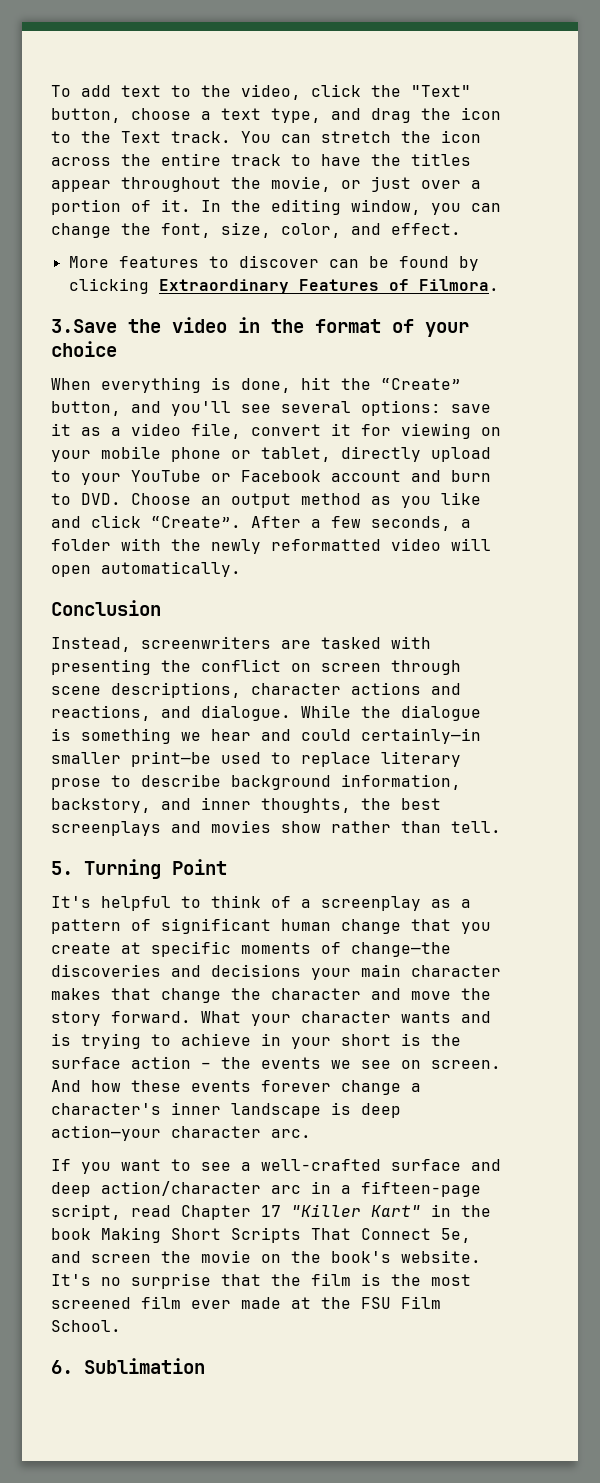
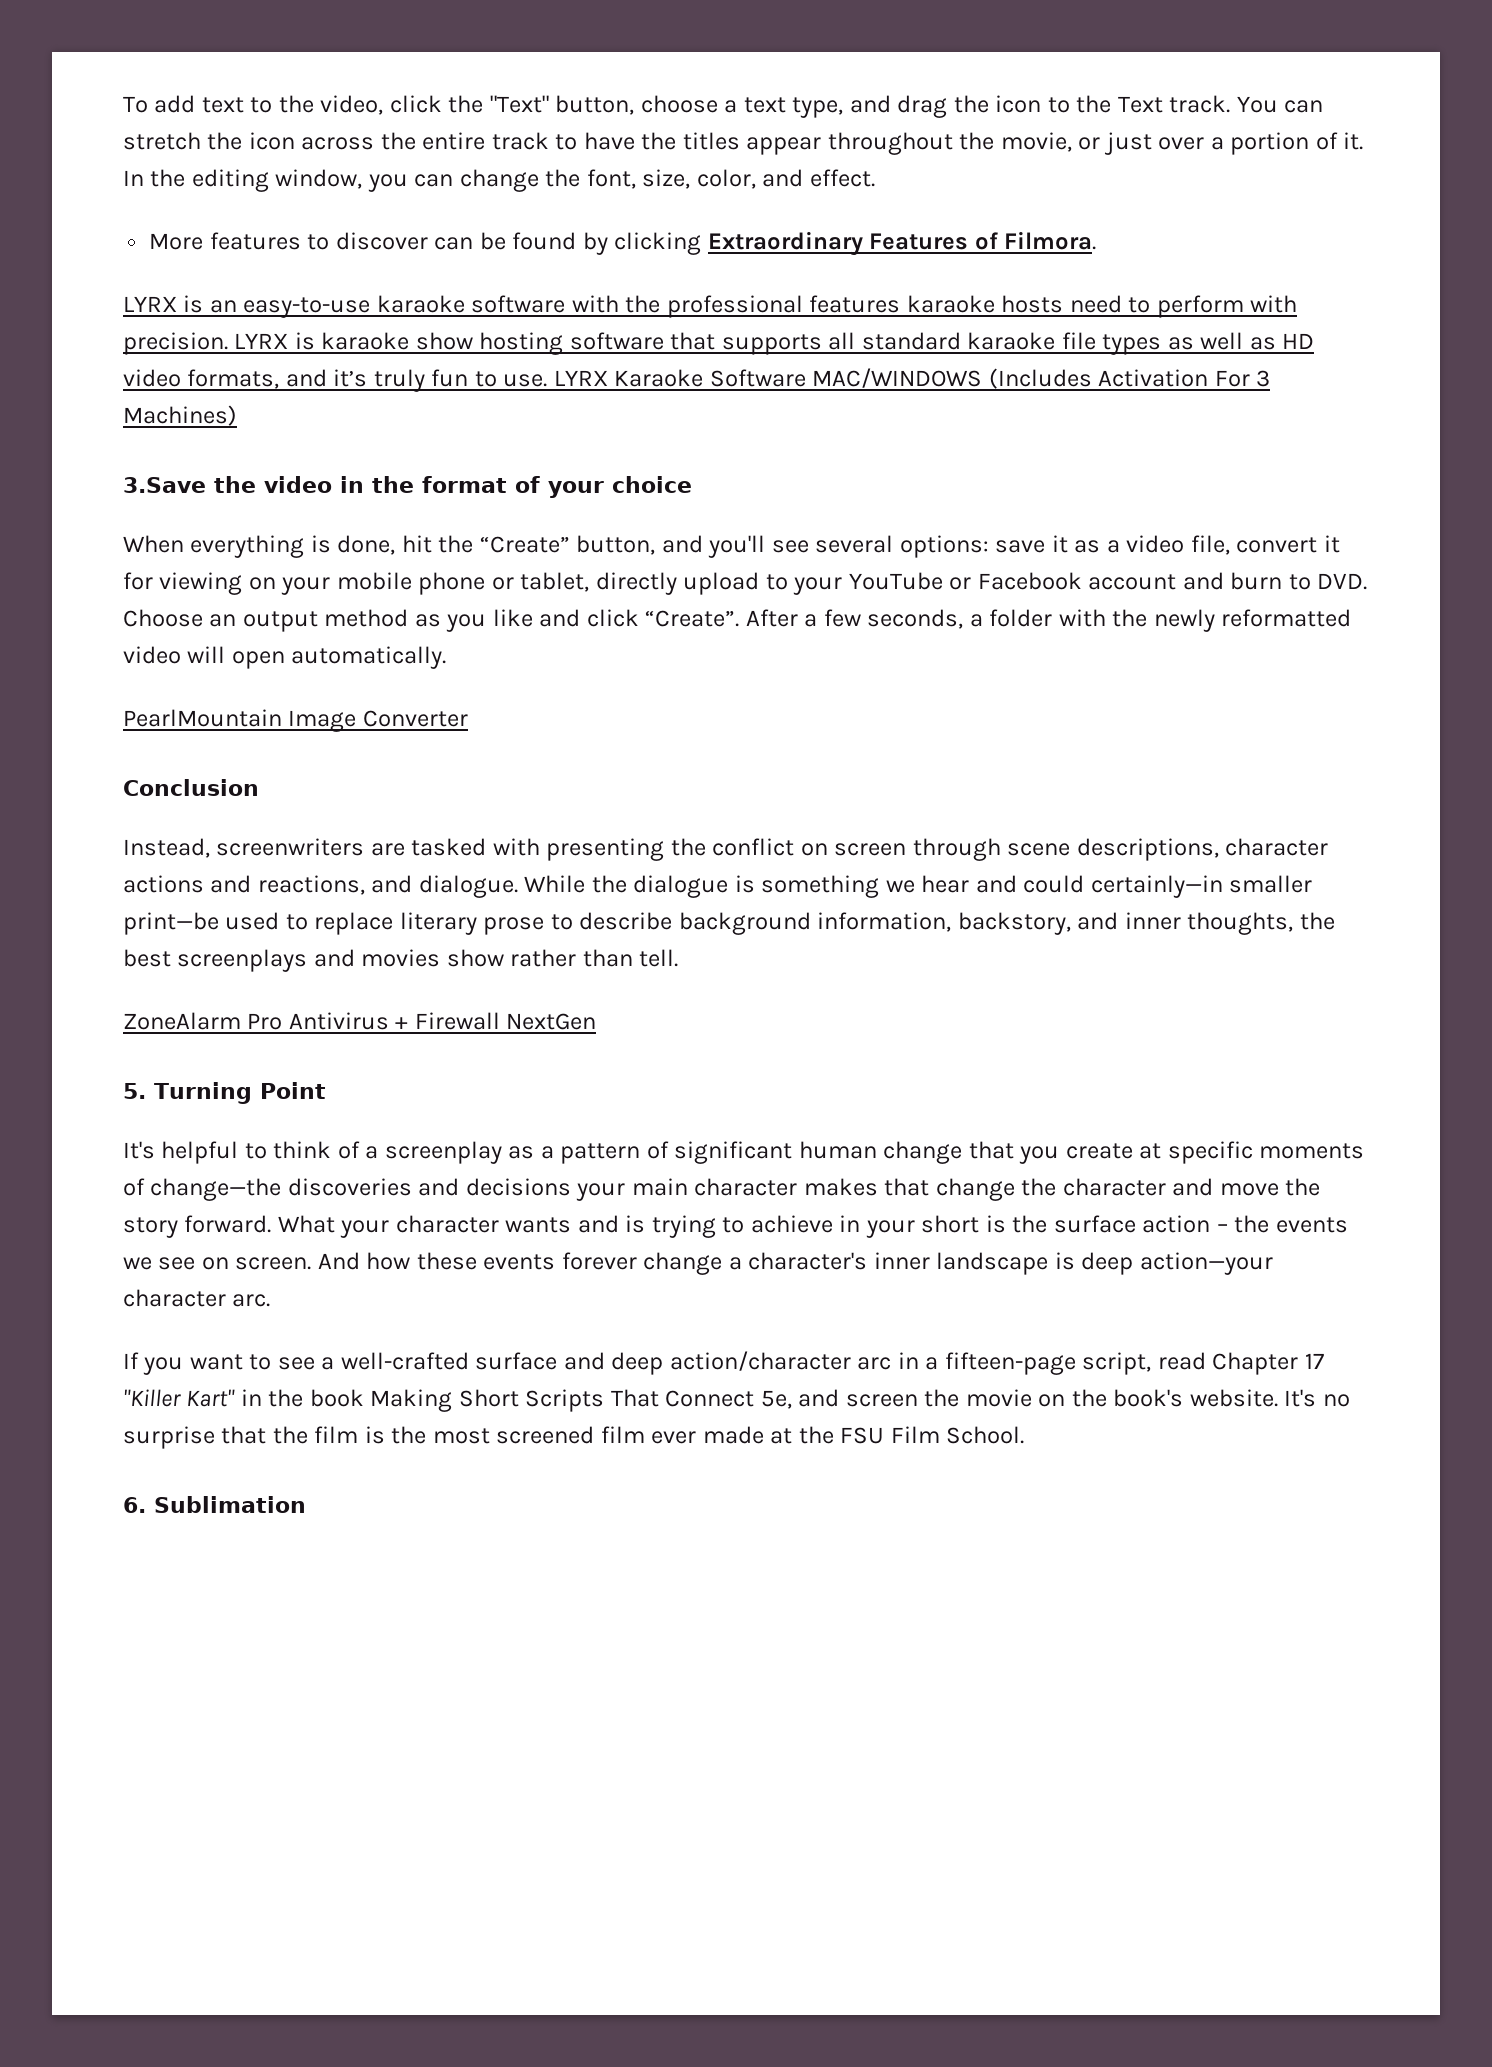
(499, 285) none -> [123,295,1298,318] [123,332,1315,355] [123,368,1271,392] [123,405,237,426] // LYRX is an easy-to-use karaoke software with the professional features karaoke hosts need to perform with precision. LYRX is karaoke show hosting software that supports all standard karaoke file types as well as HD video formats, and it’s truly fun to use. LYRX Karaoke Software MAC/WINDOWS (Includes Activation For 3 Machines)
(241, 569) none -> [123,709,468,732] // PearlMountain Image Converter
(501, 827) none -> [123,1012,597,1030] // ZoneAlarm Pro Antivirus + Firewall NextGen

